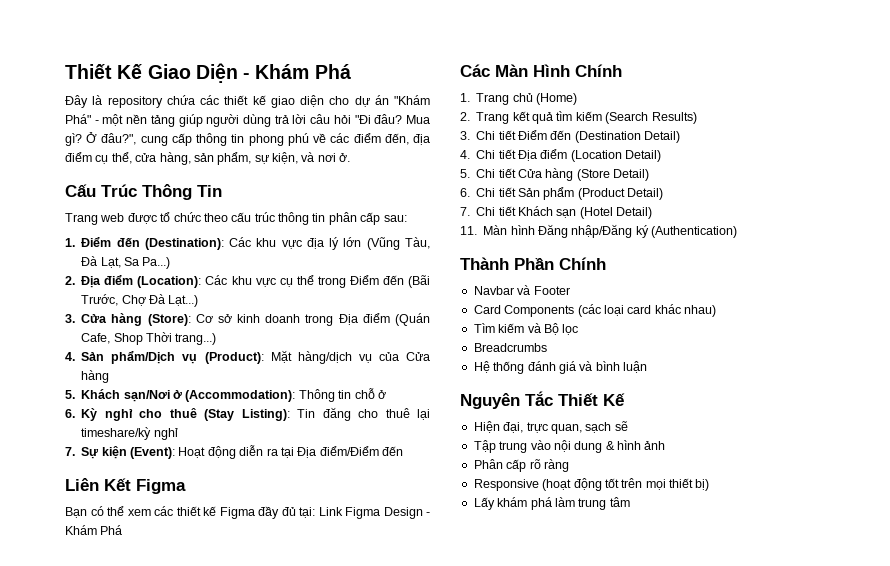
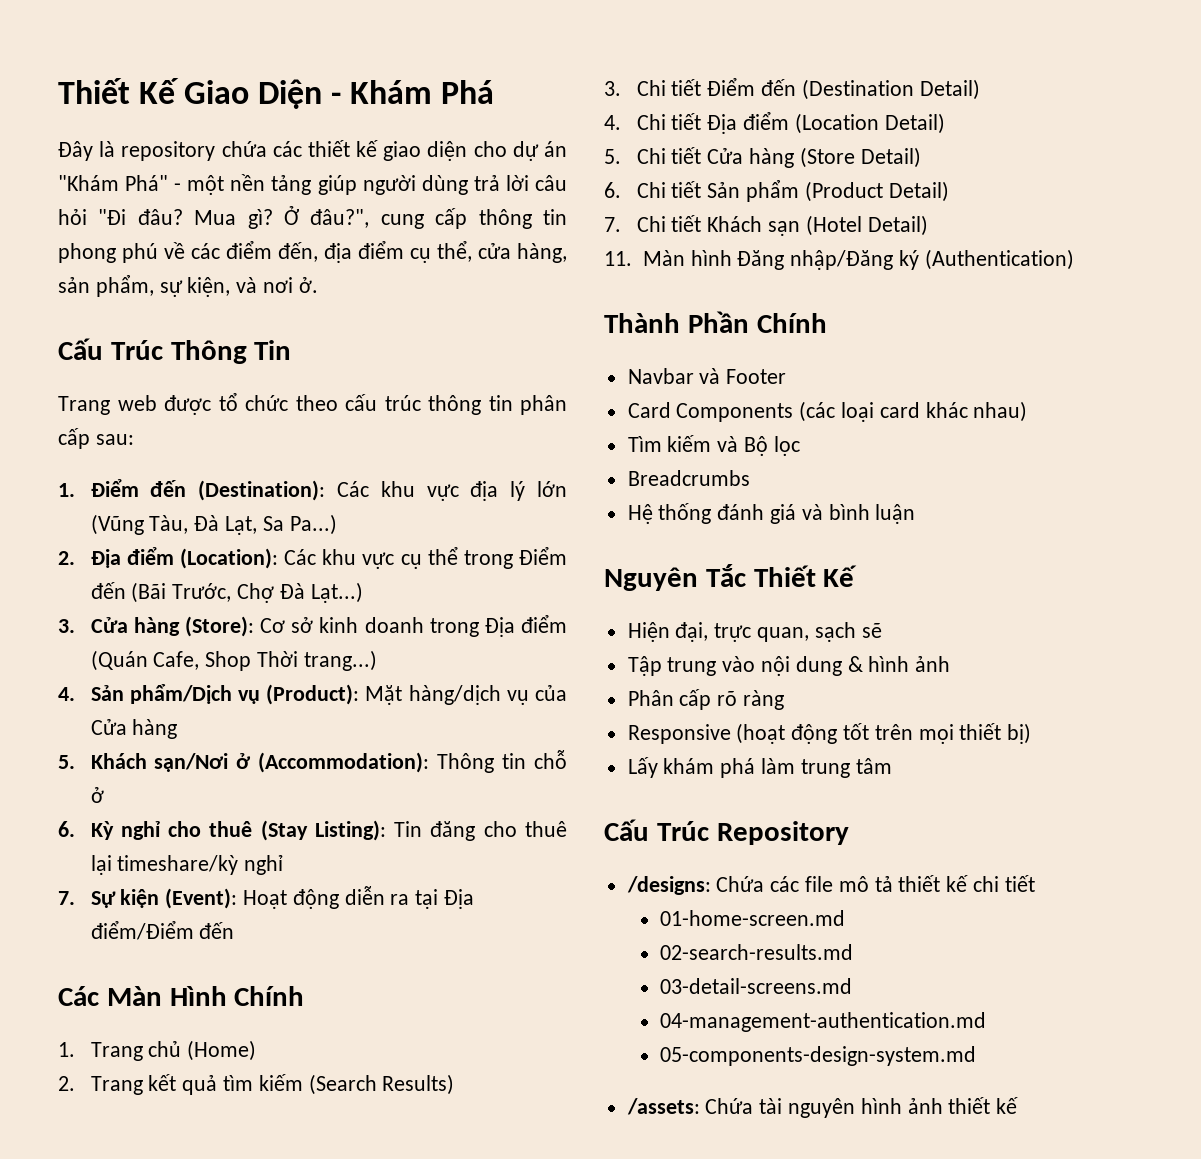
[65,478,186,494] [65,506,430,519] [65,525,123,535] // Liên Kết Figma // Bạn có thể xem các thiết kế Figma đầy đủ tại: Link Figma Design - Khám Phá -> (235, 930) none
(630, 502) none -> [604,819,849,845] [626,875,1035,895] [660,910,846,926] [660,944,854,960] [660,978,853,994] [660,1012,987,1032] [660,1046,977,1066] [626,1097,1019,1118] // Cấu Trúc Repository // /designs: Chứa các file mô tả thiết kế chi tiết // 01-home-screen.md // 02-search-results.md // 03-detail-screens.md // 04-management-authentication.md // 05-components-design-system.md // /assets: Chứa tài nguyên hình ảnh thiết kế

